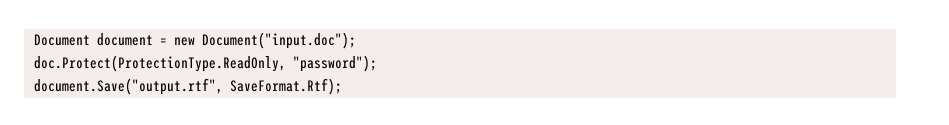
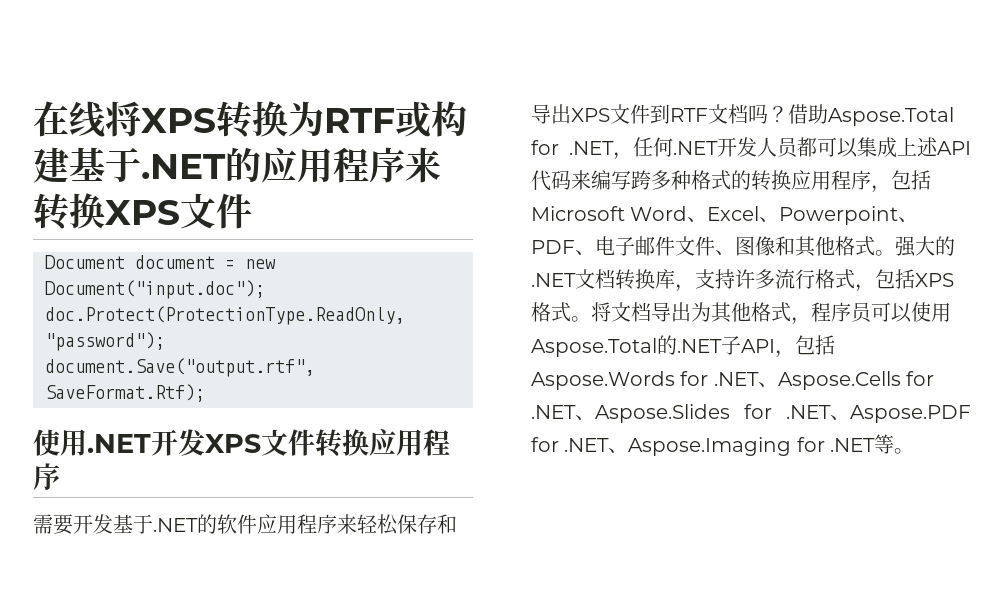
(33, 40) none -> [33,101,467,138] [33,147,441,183] [33,193,252,230] 在线将XPS转换为RTF或构建基于.NET的应用程序来转换XPS文件 //
(342, 86) none -> [33,429,450,457] [33,463,60,490] [33,514,457,535] [531,104,954,126] [531,137,971,160] [531,170,931,193] [531,206,919,225] [531,236,955,257] [531,269,954,292] [531,302,951,325] [531,335,835,358] [531,371,935,390] [531,404,971,423] [531,434,915,456] // 使用.NET开发XPS文件转换应用程序 // 需要开发基于.NET的软件应用程序来轻松保存和导出XPS文件到RTF文档吗？借助Aspose.Total for .NET，任何.NET开发人员都可以集成上述API代码来编写跨多种格式的转换应用程序，包括Microsoft Word、Excel、Powerpoint、PDF、电子邮件文件、图像和其他格式。强大的.NET文档转换库，支持许多流行格式，包括XPS格式。将文档导出为其他格式，程序员可以使用Aspose.Total的.NET子API，包括Aspose.Words for .NET、Aspose.Cells for .NET、Aspose.Slides for .NET、Aspose.PDF for .NET、Aspose.Imaging for .NET等。

